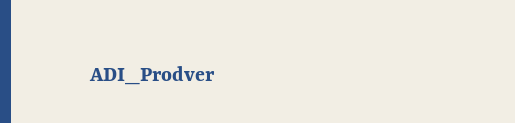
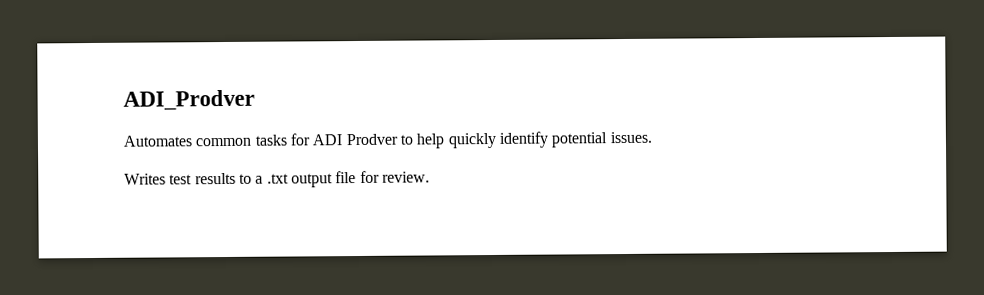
(215, 75) none -> [123,131,652,149] [124,170,430,188] // Automates common tasks for ADI Prodver to help quickly identify potential issues. // Writes test results to a .txt output file for review.

